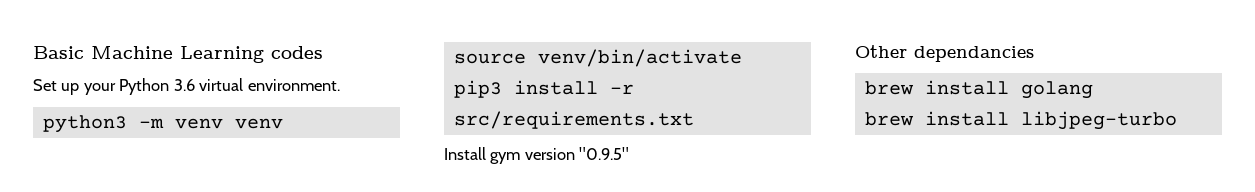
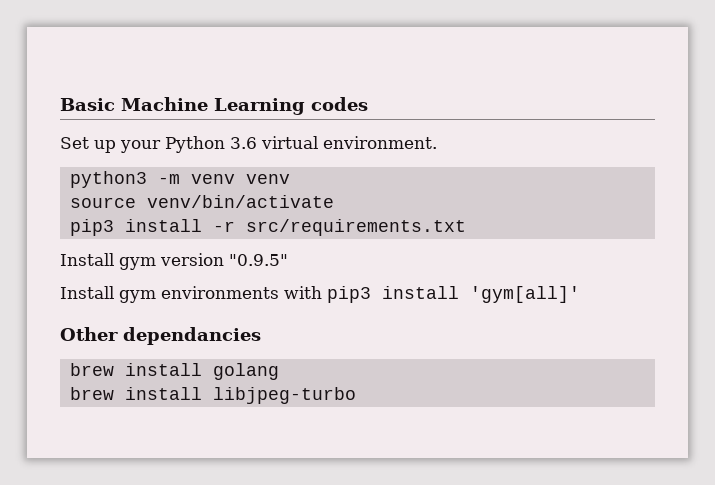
(630, 153) none -> [60,286,580,303] // Install gym environments with pip3 install 'gym[all]'

